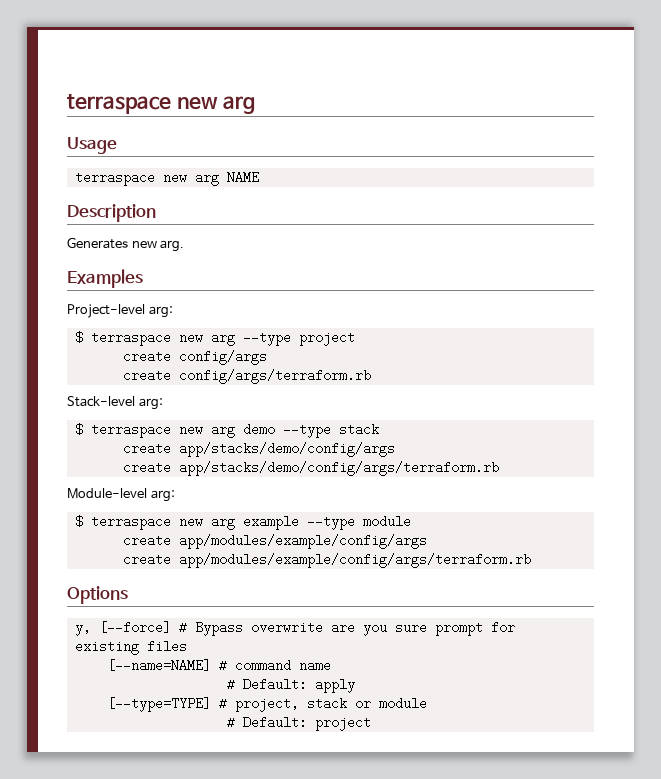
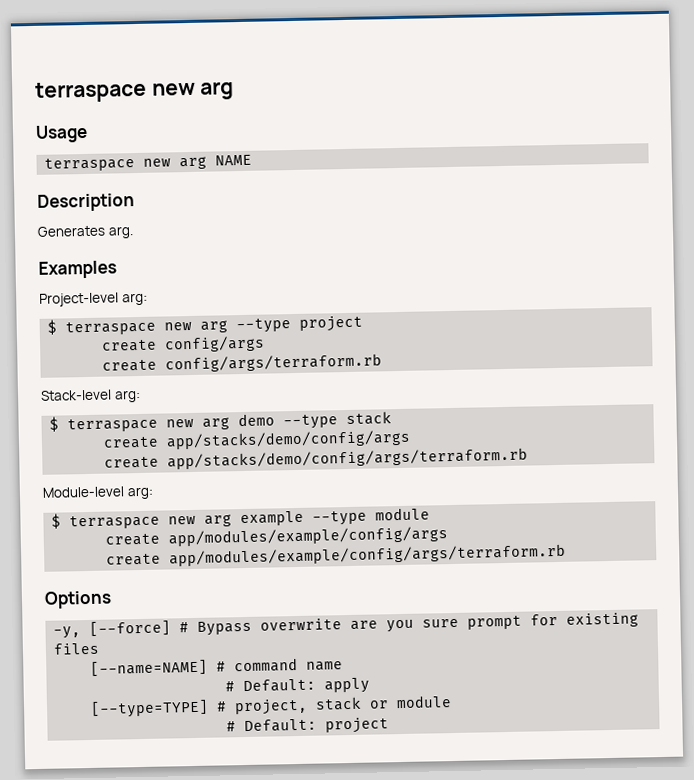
[131,241,157,248] new -> (105, 231) none
[74,621,91,636] y, -> [53,626,82,639] -y,

